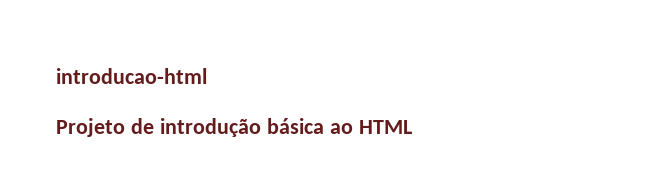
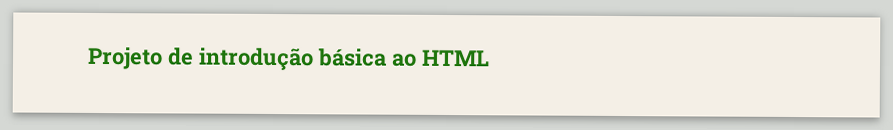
[56,68,207,84] introducao-html // -> (87, 58) none

